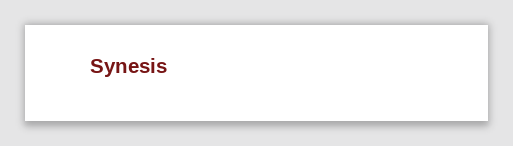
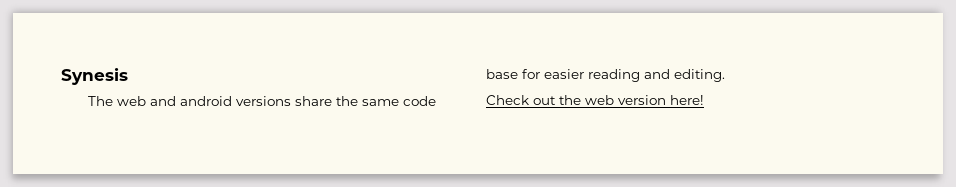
(167, 67) none -> [87,96,436,106] [486,69,725,82] [486,95,704,105] // The web and android versions share the same code base for easier reading and editing. // Check out the web version here!

